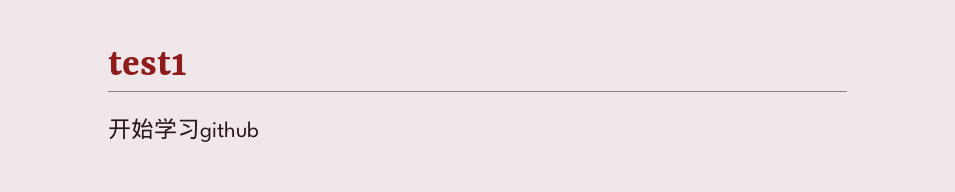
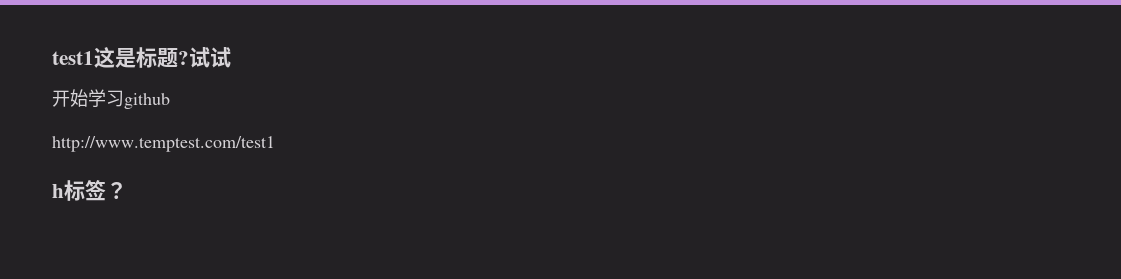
(187, 63) none -> [94,47,231,68] 这是标题?试试
(259, 131) none -> [52,136,275,152] [52,180,127,201] // http://www.temptest.com/test1 // h标签？

